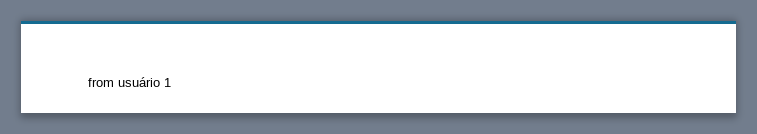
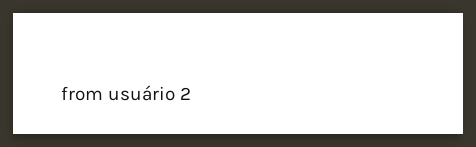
[164,78,171,87] 1 -> [180,87,192,100] 2

